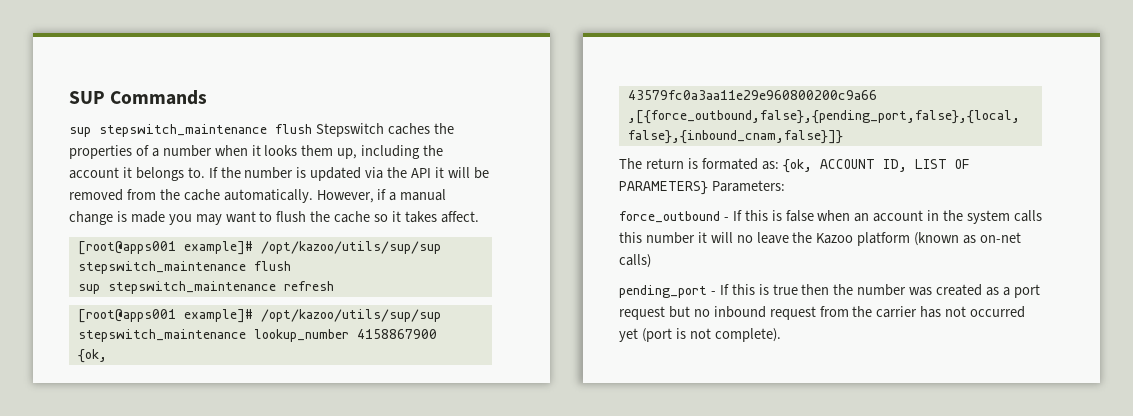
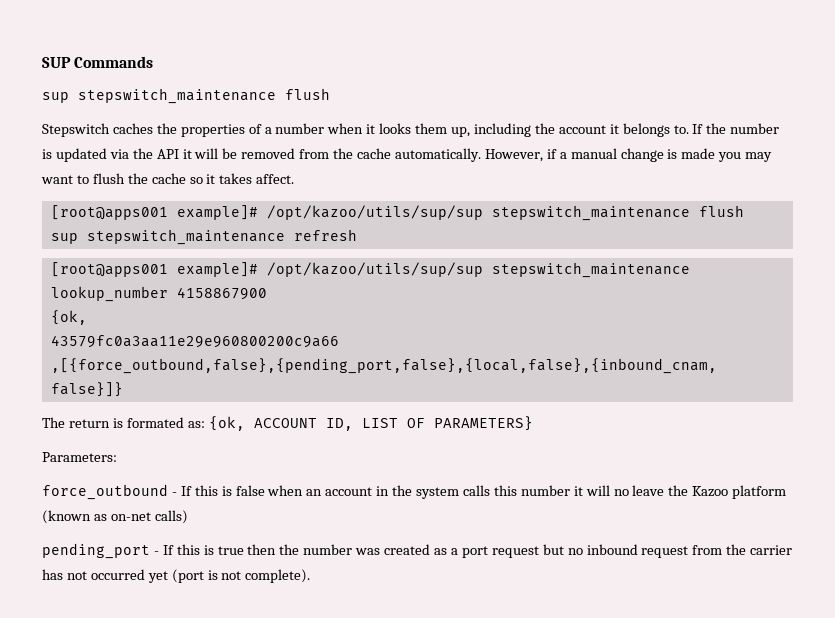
(312, 129) none -> (330, 94) //
(708, 188) none -> (533, 423) //

